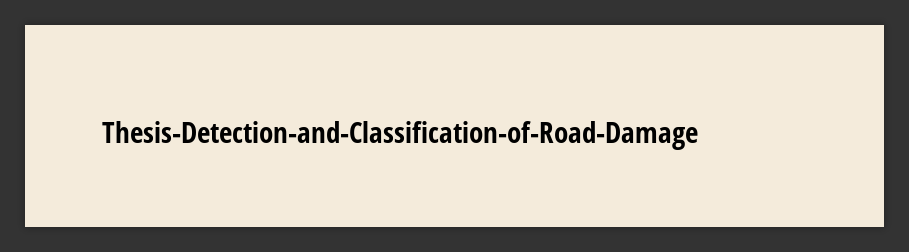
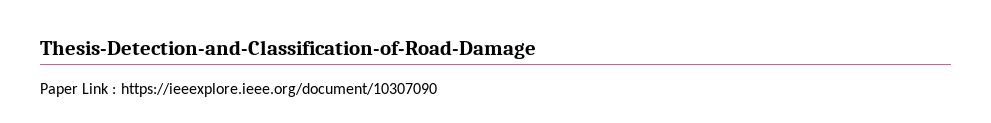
(698, 135) none -> [40,83,437,97] // Paper Link : https://ieeexplore.ieee.org/document/10307090

